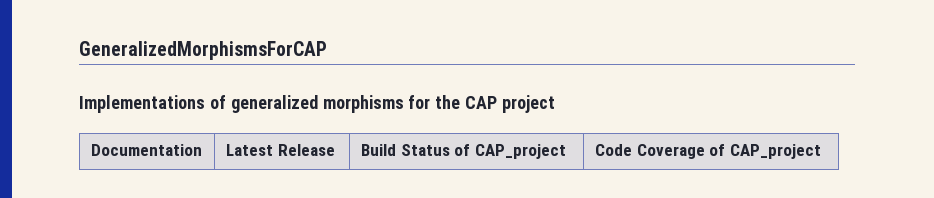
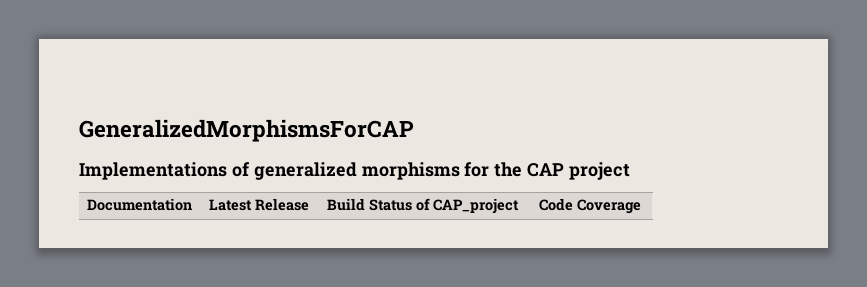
[709,144,821,159] of CAP_project -> (642, 206) none

